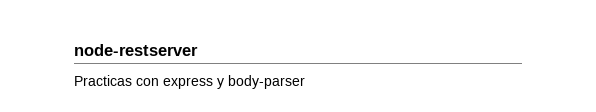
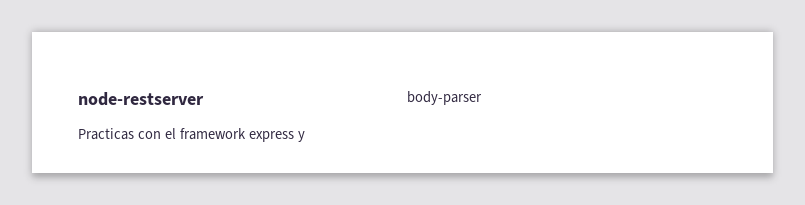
(159, 82) none -> [164,128,246,140] el framework

